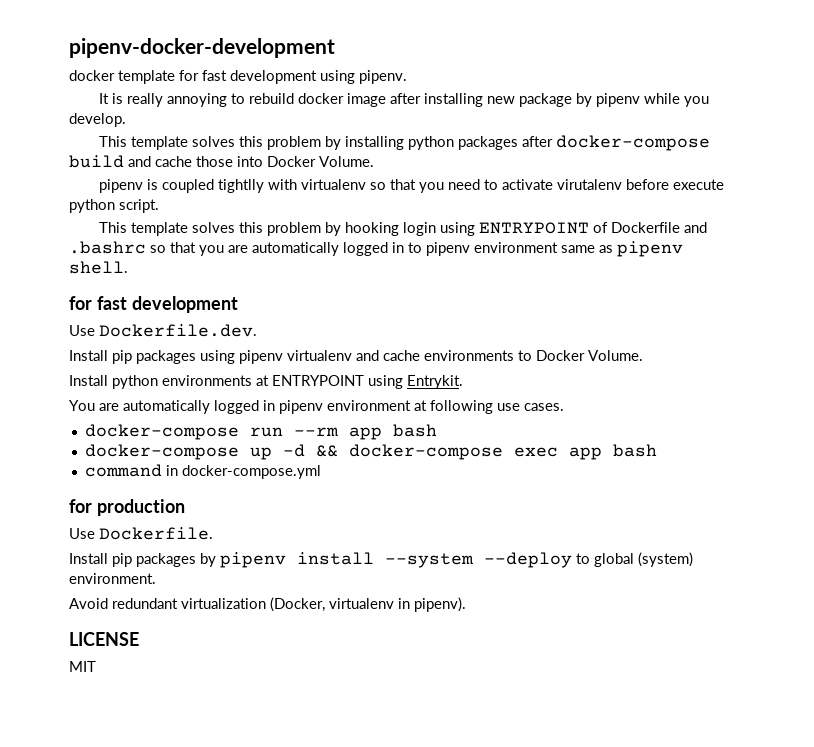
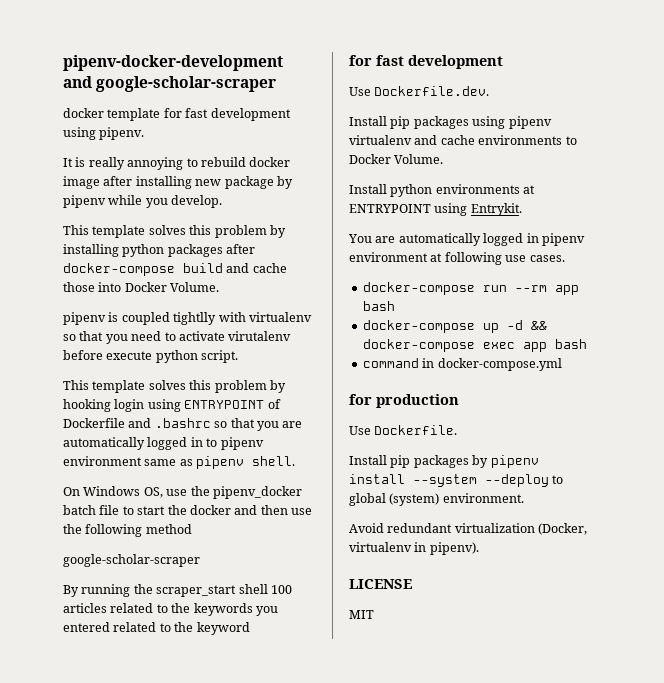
(335, 48) none -> [63,76,277,92] and google-scholar-scraper
(128, 267) none -> [63,486,302,499] [63,505,312,515] [63,524,192,537] [63,554,200,567] [63,584,292,597] [63,603,278,616] [63,622,250,635] // On Windows OS, use the pipenv_docker batch file to start the docker and then use the following method // google-scholar-scraper // By running the scraper_start shell 100 articles related to the keywords you entered related to the keyword

